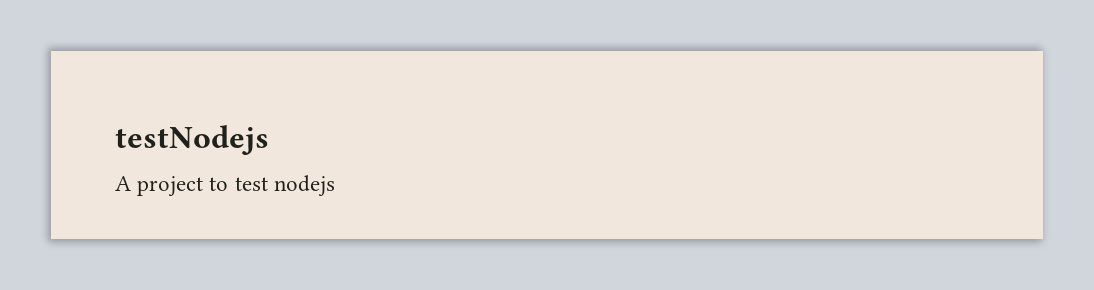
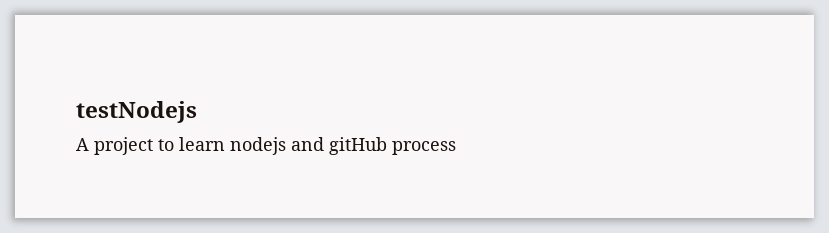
[234,175,335,197] test nodejs -> [179,137,456,155] learn nodejs and gitHub process

